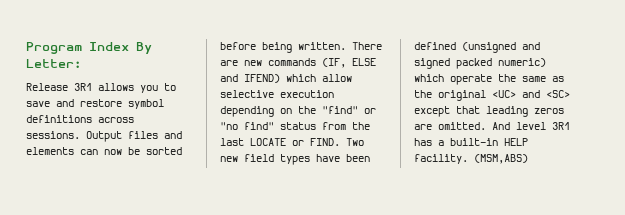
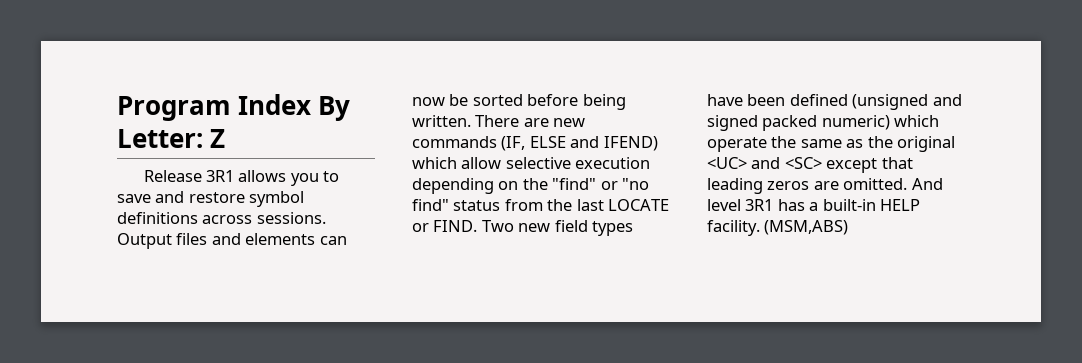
(81, 63) none -> [210,129,226,148] Z

